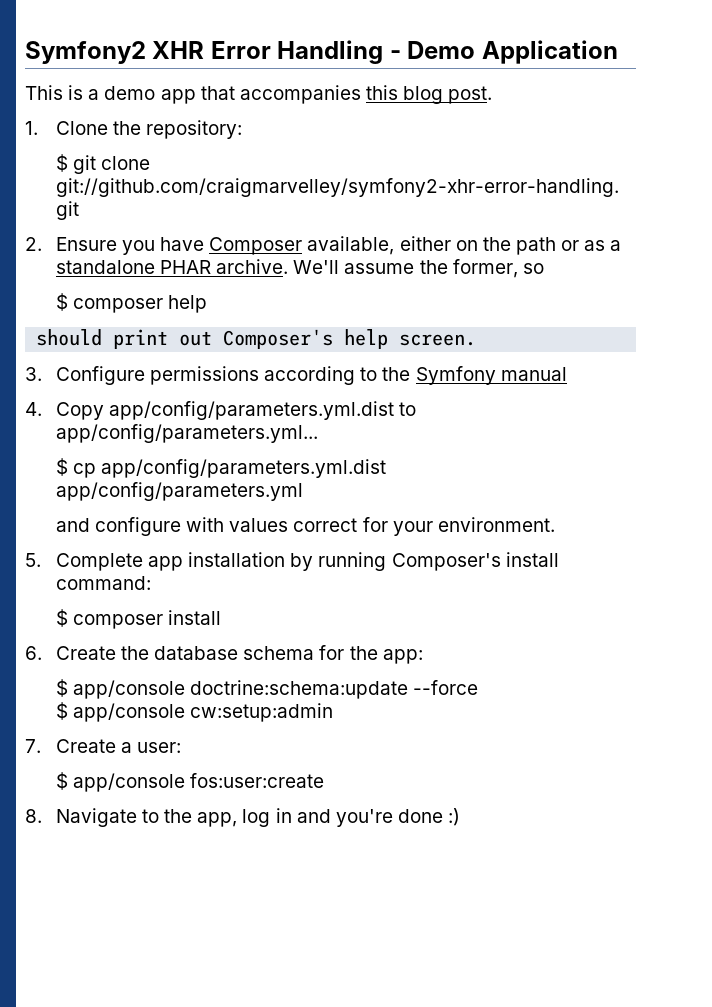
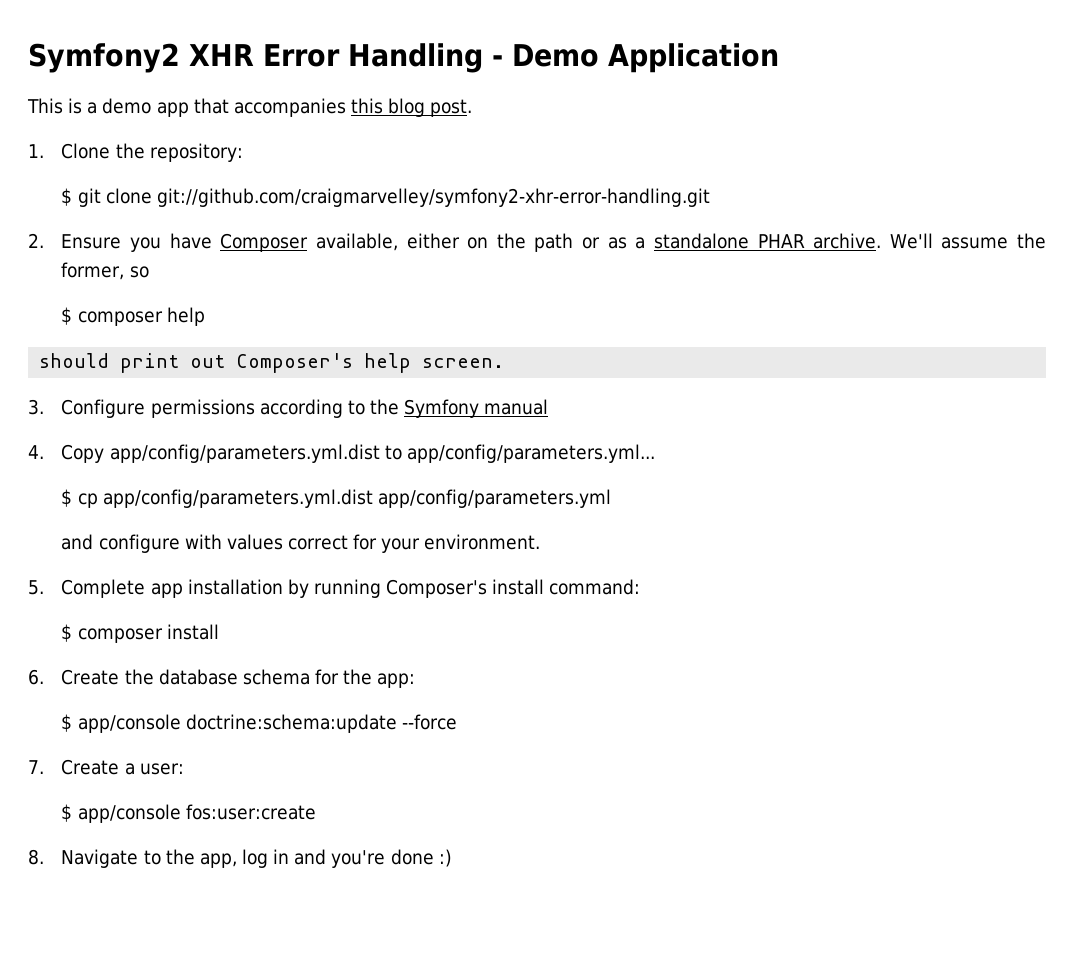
[55,702,334,722] // $ app/console cw:setup:admin -> (457, 722) none

